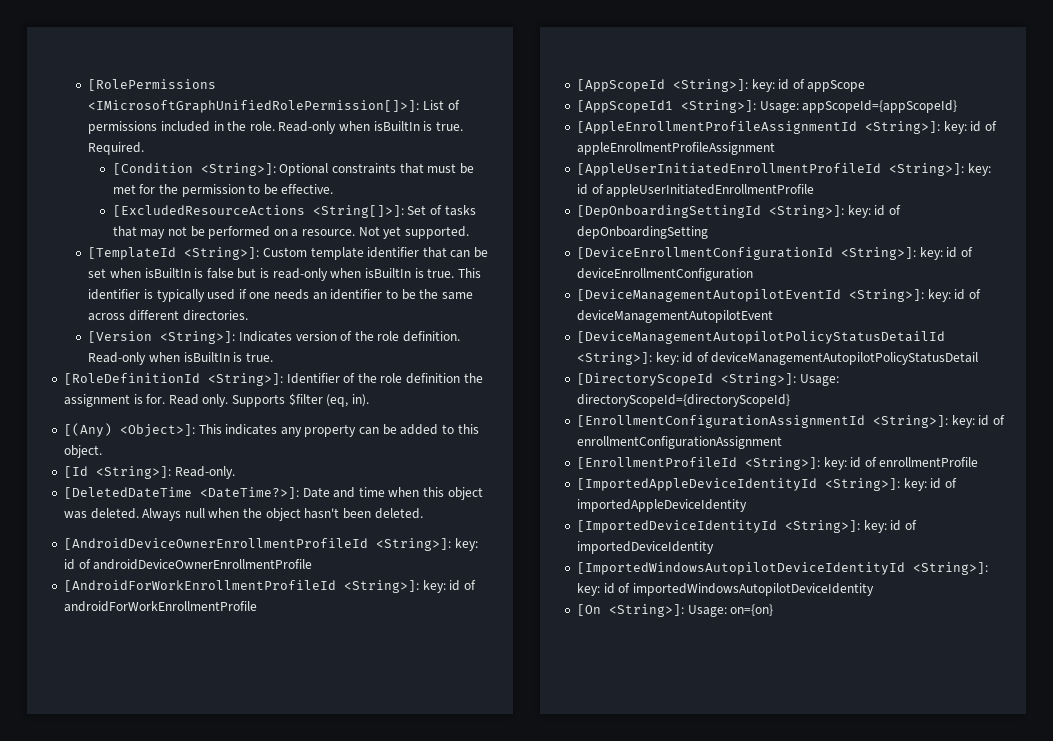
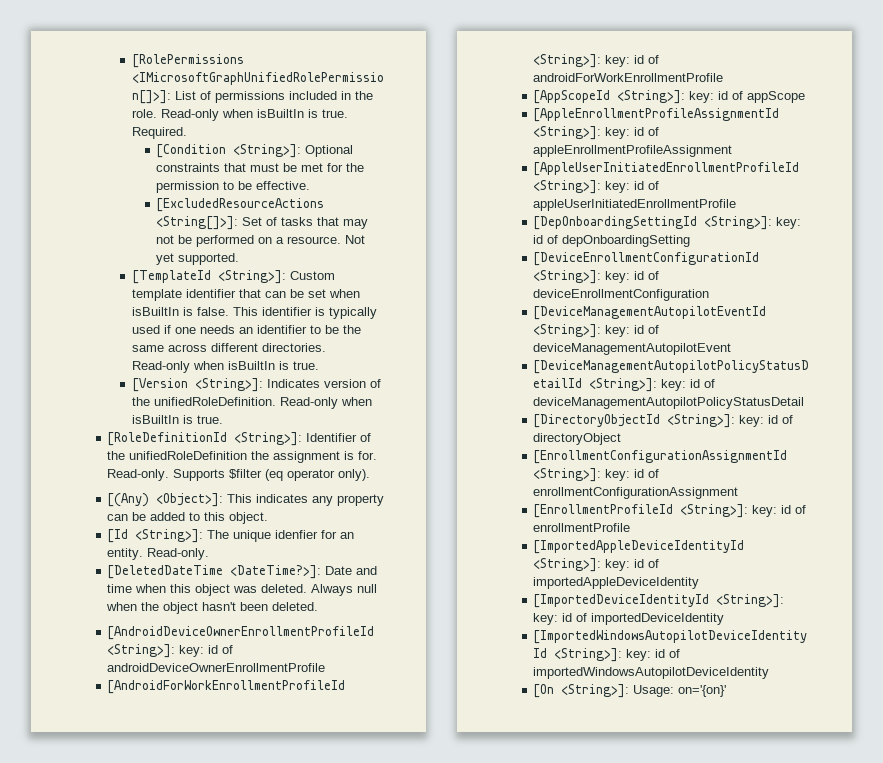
[206,268,455,281] false but is read-only when isBuiltIn is true. -> [196,307,229,316] false.
(248, 315) none -> [131,361,319,373] Read-only when isBuiltIn is true.
[377,331,461,342] role definition. -> [153,397,276,406] unifiedRoleDefinition.
[380,373,461,384] role definition -> [129,451,248,460] unifiedRoleDefinition
[168,393,370,407] Read only. Supports $filter (eq, in). -> [107,469,371,481] Read-only. Supports $filter (eq operator only).
(171, 472) none -> [207,530,355,542] [107,548,144,560] The unique idenfier for an entity.
[576,100,958,113] // [AppScopeId1 <String>]: Usage: appScopeId={appScopeId} -> (806, 97) none
[576,373,839,386] [576,394,790,407] [DirectoryScopeId <String>]: Usage: directoryScopeId={directoryScopeId} -> [533,414,794,428] [533,433,622,445] [DirectoryObjectId <String>]: key: id of directoryObject
[730,604,774,616] on={on} -> [678,685,727,697] on='{on}'

